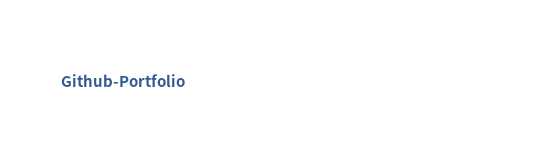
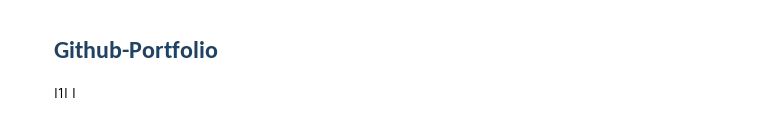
(185, 80) none -> [54,88,77,98] // |1| |

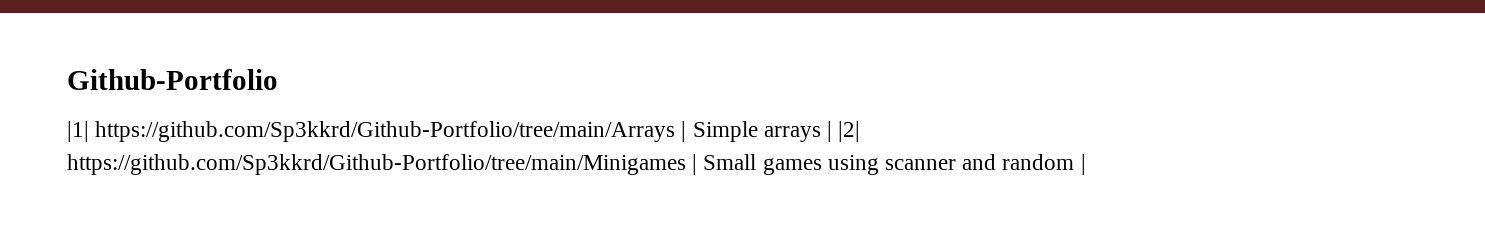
(68, 93) none -> [95,121,861,142] [67,154,1075,175] https://github.com/Sp3kkrd/Github-Portfolio/tree/main/Arrays | Simple arrays | |2| https://github.com/Sp3kkrd/Github-Portfolio/tree/main/Minigames | Small games using scanner and random

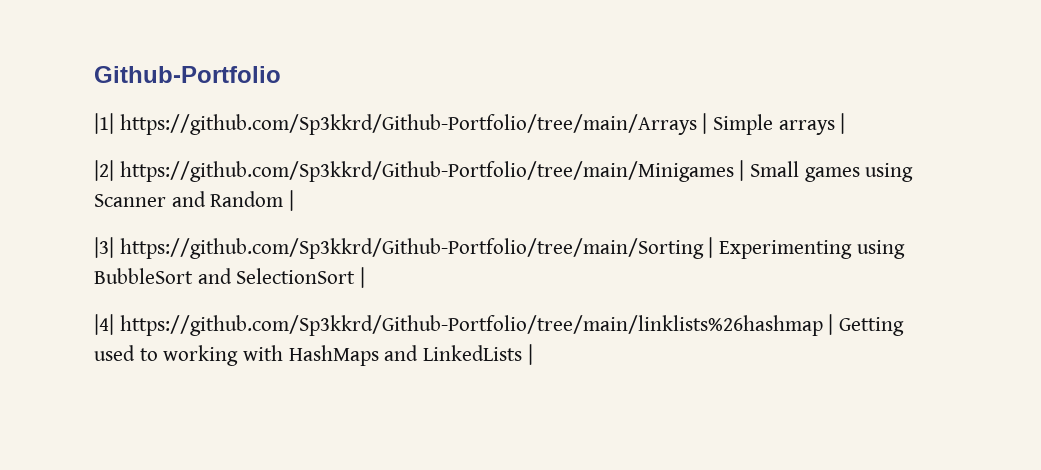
(833, 131) none -> (846, 123) //
[885,154,1075,170] scanner and random -> [94,190,295,211] [94,237,905,259] [94,267,366,288] [94,314,905,336] [94,345,523,366] Scanner and Random | // |3| https://github.com/Sp3kkrd/Github-Portfolio/tree/main/Sorting | Experimenting using BubbleSort and SelectionSort | // |4| https://github.com/Sp3kkrd/Github-Portfolio/tree/main/linklists%26hashmap | Getting used to working with HashMaps and LinkedLists

